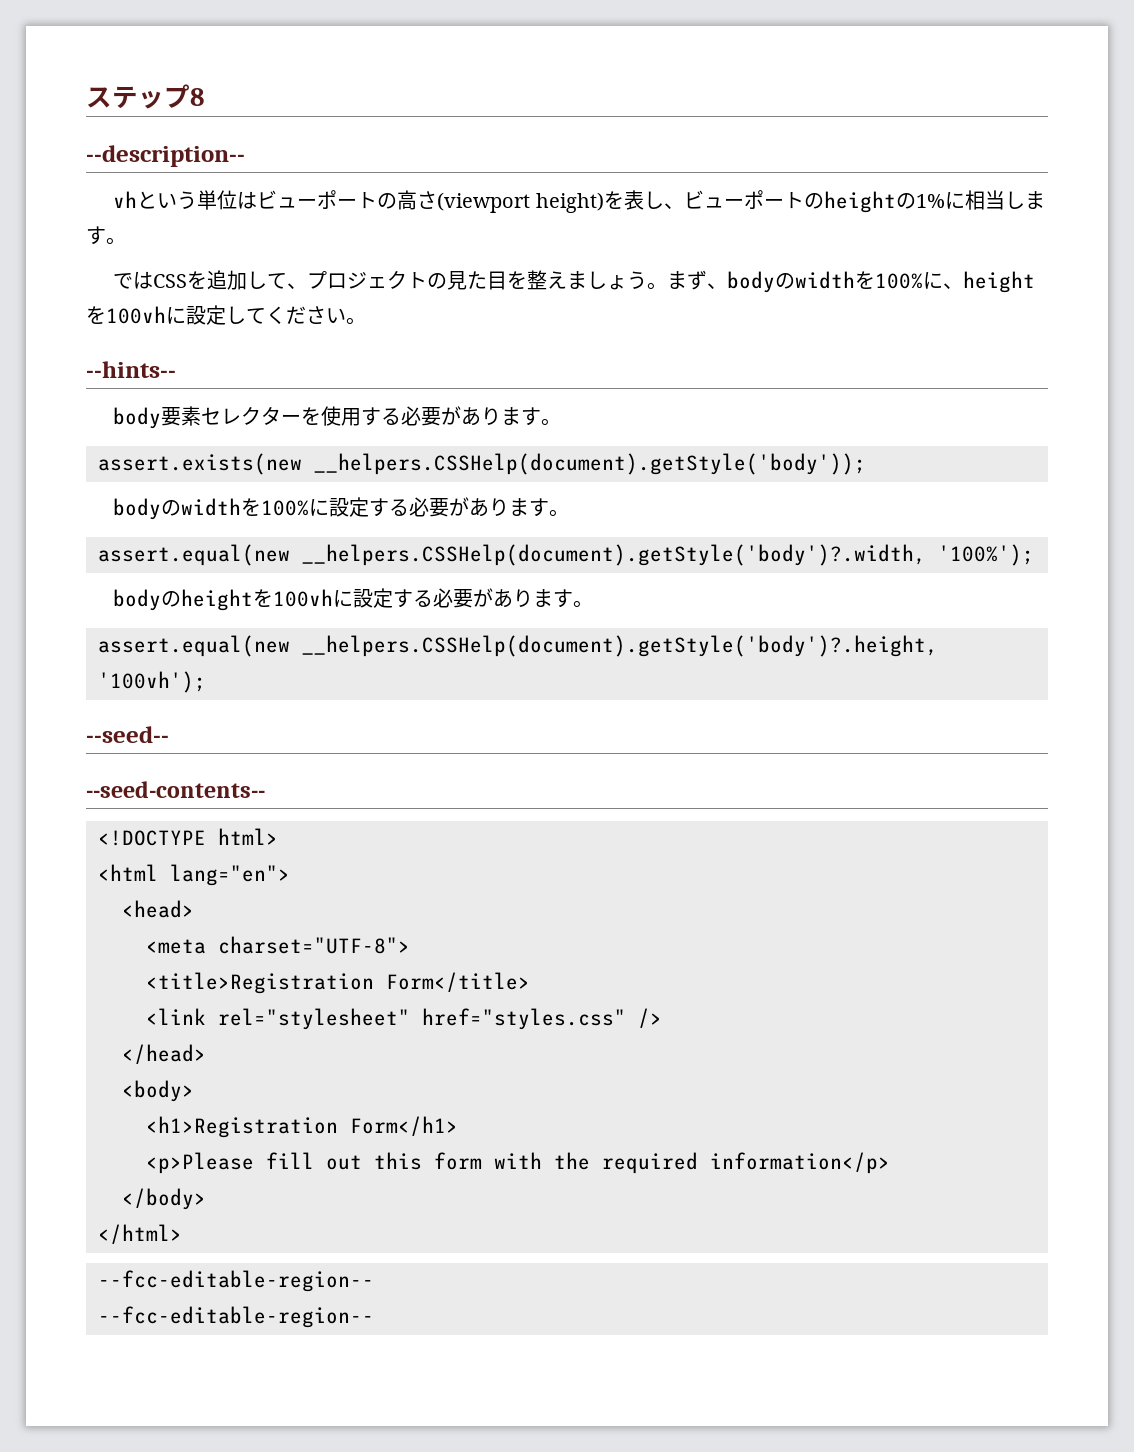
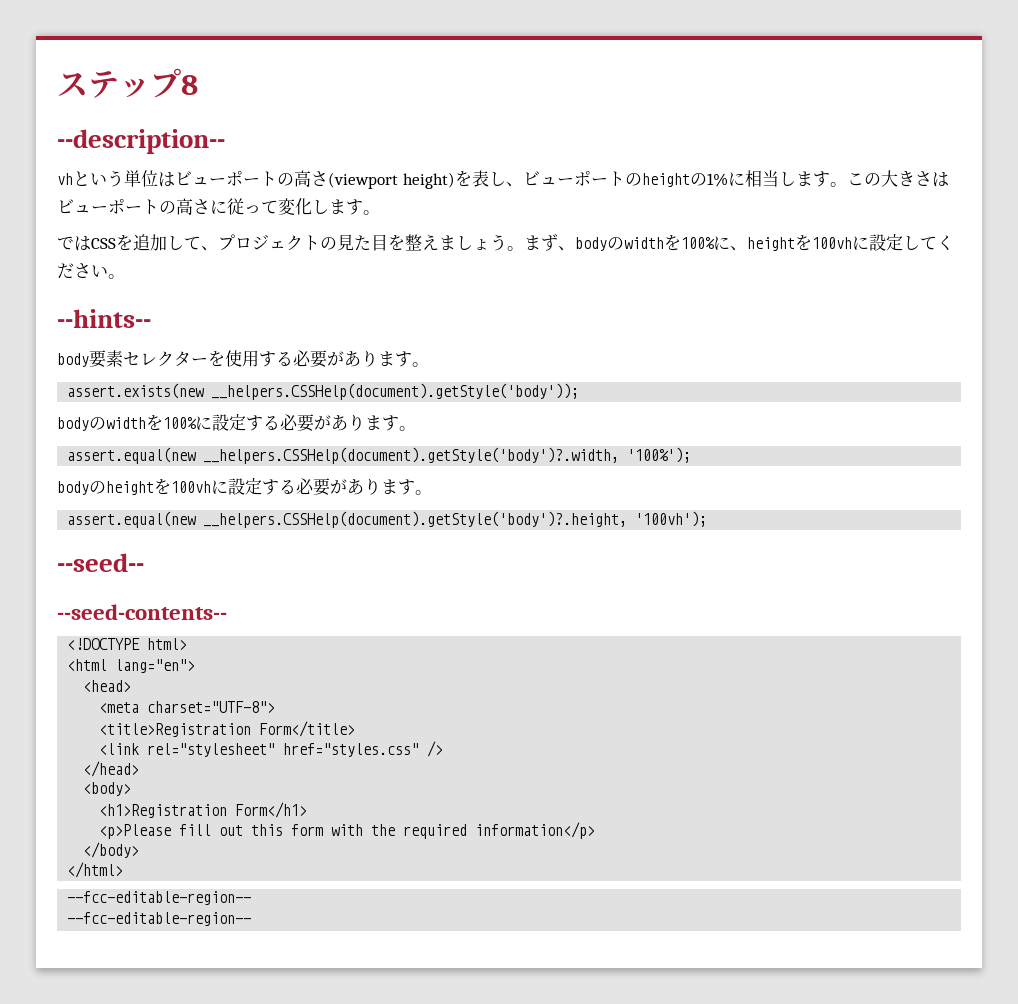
(126, 241) none -> [846,170,949,187] [57,198,380,215] この大きさはビューポートの高さに従って変化します。

